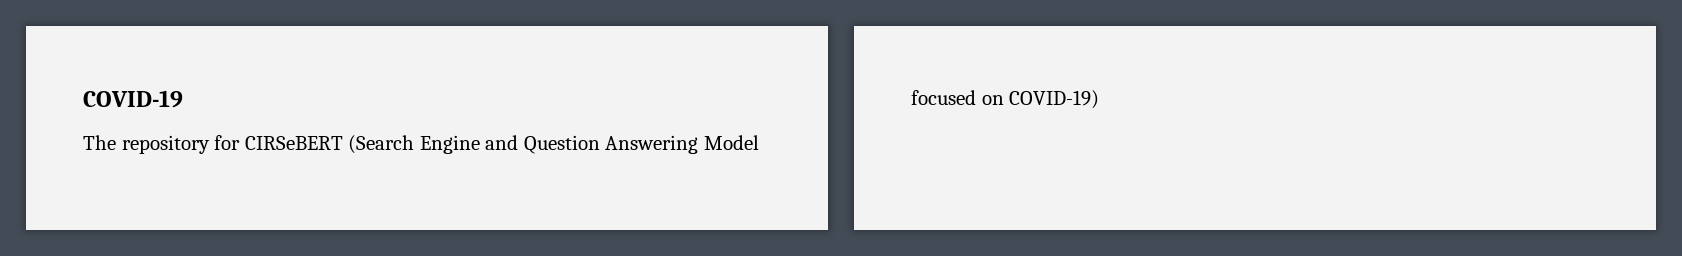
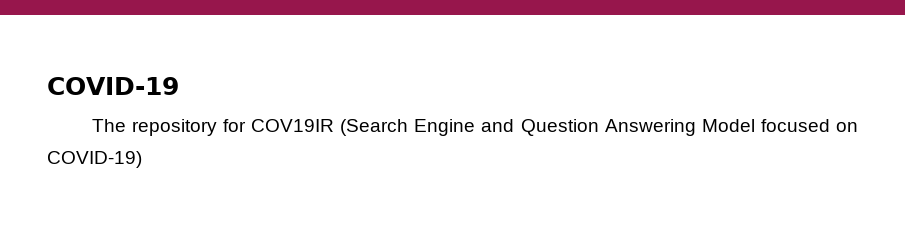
[244,136,343,150] CIRSeBERT -> [251,119,335,132] COV19IR

